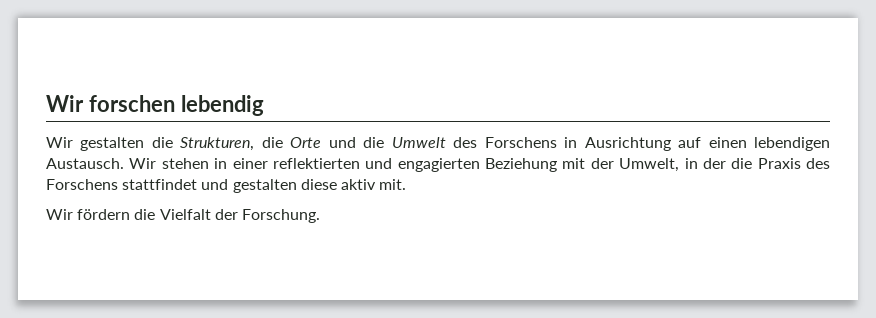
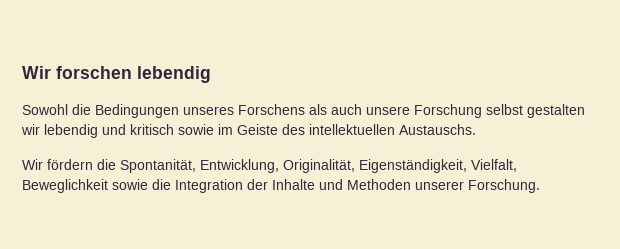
[46,137,830,151] [46,158,830,172] [46,179,407,193] [46,209,238,220] Wir gestalten die Strukturen, die Orte und die Umwelt des Forschens in Ausrichtung auf einen lebendigen Austausch. Wir stehen in einer reflektierten und engagierten Beziehung mit der Umwelt, in der die Praxis des Forschens stattfindet und gestalten diese aktiv mit. // Wir fördern die Vielfalt der -> [22,104,585,118] [21,124,476,138] [22,159,517,173] [22,179,464,193] Sowohl die Bedingungen unseres Forschens als auch unsere Forschung selbst gestalten wir lebendig und kritisch sowie im Geiste des intellektuellen Austauschs. // Wir fördern die Spontanität, Entwicklung, Originalität, Eigenständigkeit, Vielfalt, Beweglichkeit sowie die Integration der Inhalte und Methoden unserer

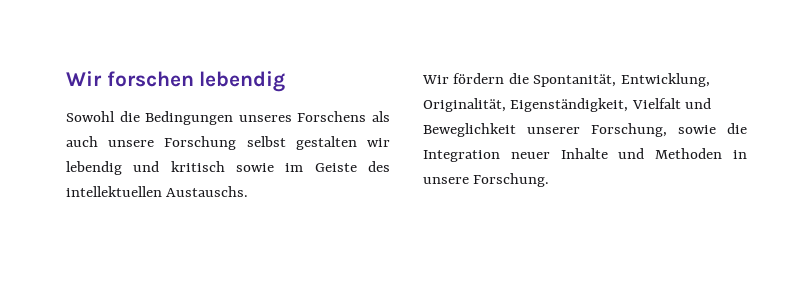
[471,159,517,172] [22,179,108,193] Vielfalt, Beweglichkeit -> [631,98,712,109] [423,123,667,137] Vielfalt und Beweglichkeit unserer Forschung,
[247,179,268,190] der -> [510,152,550,159] neuer
[415,181,464,190] unserer -> [733,150,747,159] [423,177,469,184] in unsere

